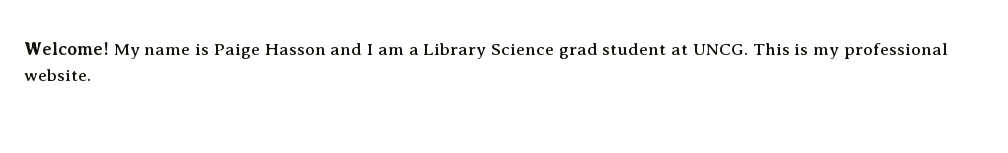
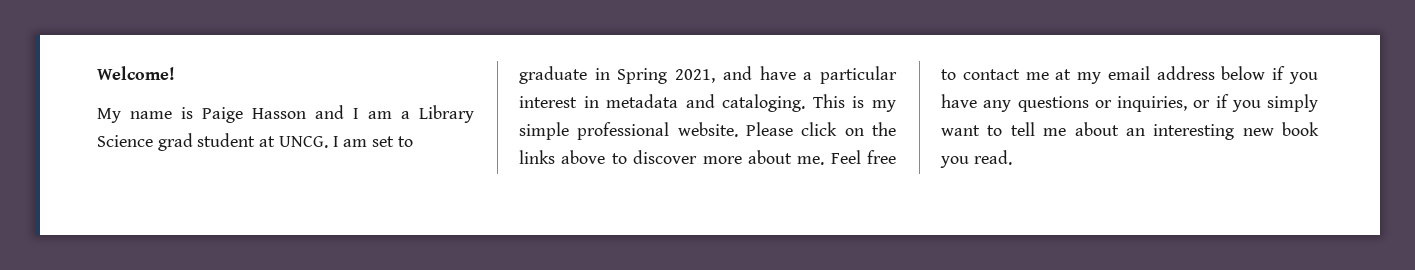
(109, 48) none -> (175, 73) //
(748, 49) none -> [332,136,413,147] [519,66,897,84] [519,94,806,112] I am set to graduate in Spring 2021, and have a particular interest in metadata and cataloging.
(840, 53) none -> [519,122,569,140] simple
(91, 75) none -> [746,122,896,136] [519,150,896,165] [941,66,1318,84] [941,94,1318,112] [941,122,1319,140] [940,150,1012,168] Please click on the links above to discover more about me. Feel free to contact me at my email address below if you have any questions or inquiries, or if you simply want to tell me about an interesting new book you read.

